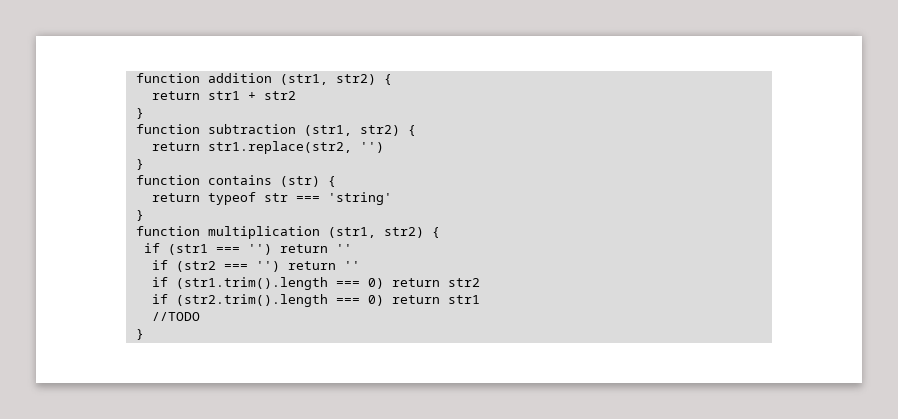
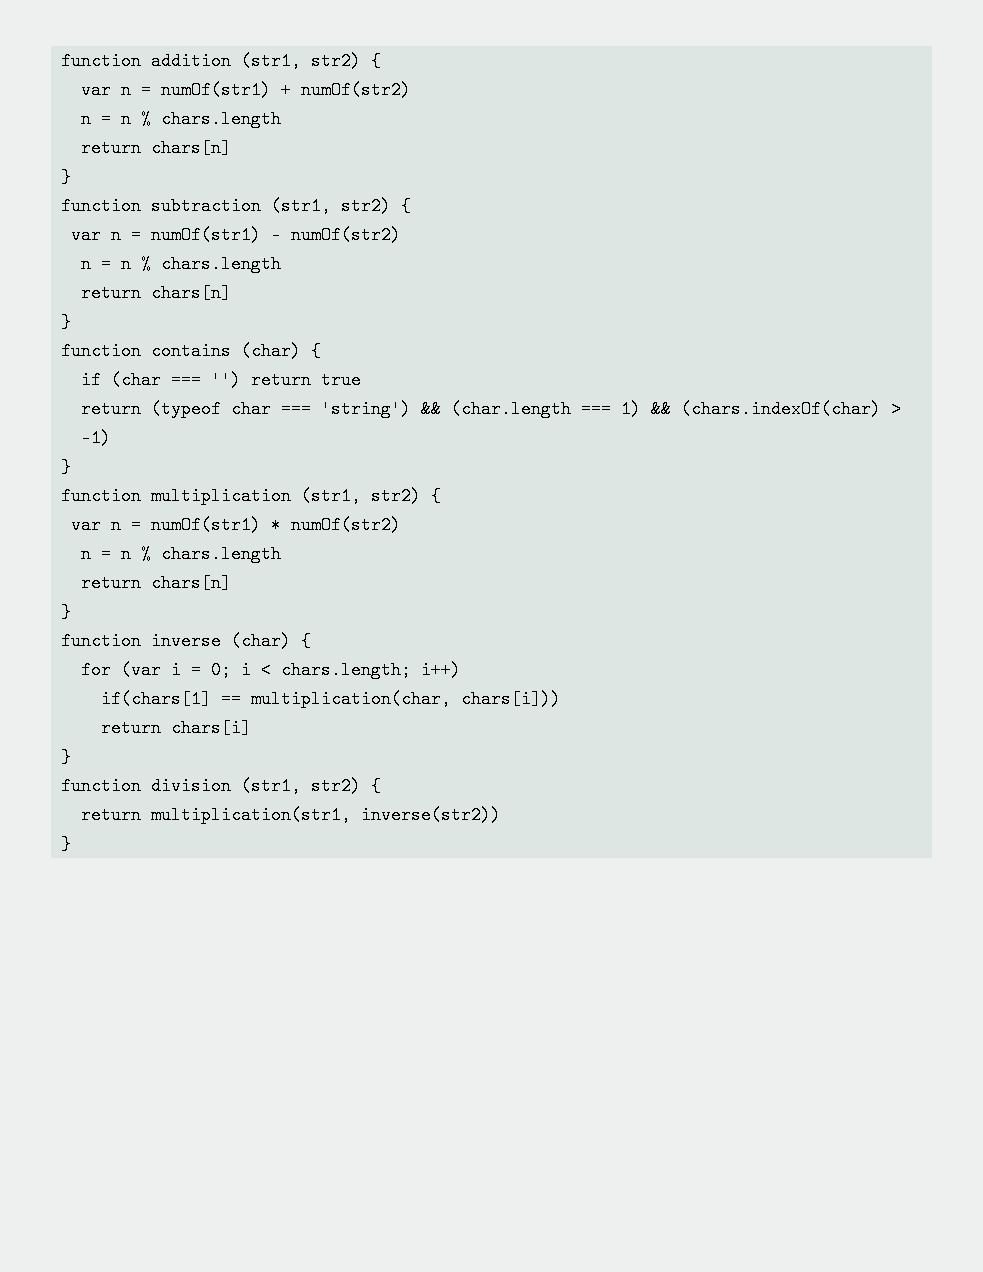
[151,91,296,100] return str1 + str2 -> [80,81,411,99] [80,110,281,128] [80,139,231,157] var n = numOf(str1) + numOf(str2) // n = n % chars.length // return chars[n]
[151,141,384,154] // return str1.replace(str2, '') -> [70,226,401,244] [80,255,281,273] [80,284,231,302] // var n = numOf(str1) - numOf(str2) // n = n % chars.length // return chars[n]
[279,176,336,187] [151,192,392,205] (str) { // return typeof str === 'string' -> [240,342,321,360] [80,371,361,389] [80,400,901,418] [80,429,111,447] (char) { // if (char === '') return true // return (typeof char === 'string') && (char.length === 1) && (chars.indexOf(char) > -1)
[143,243,352,255] [151,260,360,272] [151,277,480,290] [151,294,480,307] [151,312,200,321] if (str1 === '') return '' // if (str2 === '') return '' // if (str1.trim().length === 0) return str2 // if (str2.trim().length === 0) return str1 // //TODO -> [70,516,401,534] [80,545,281,563] [80,574,231,592] [60,603,71,621] [60,632,311,650] [80,661,461,679] [100,690,561,708] [100,719,251,737] [60,748,71,766] [60,777,381,795] [80,806,501,824] var n = numOf(str1) * numOf(str2) // n = n % chars.length // return chars[n] // } // function inverse (char) { // for (var i = 0; i < chars.length; i++) // if(chars[1] == multiplication(char, chars[i])) // return chars[i] // } // function division (str1, str2) { // return multiplication(str1, inverse(str2))

